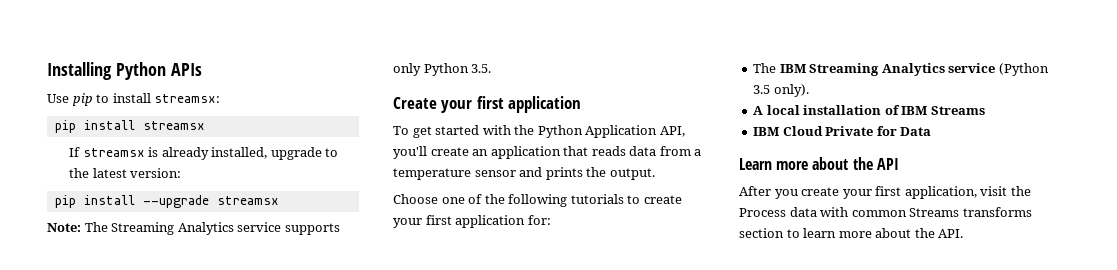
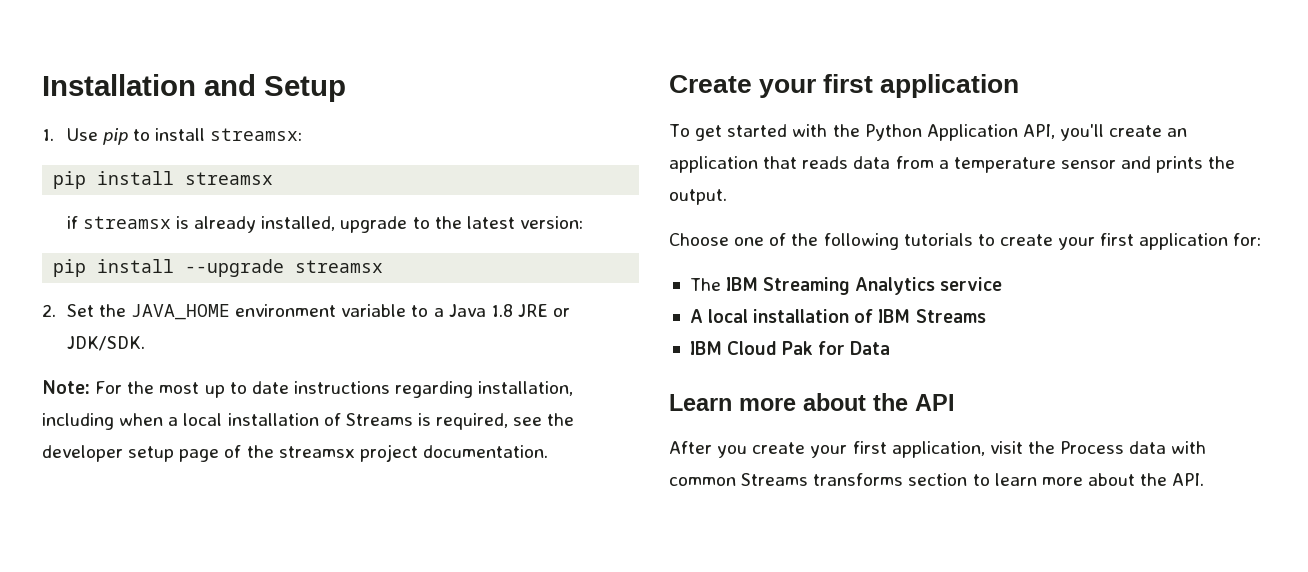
[47,62,202,80] Installing Python APIs // -> [42,74,346,102] [42,129,54,141] Installation and Setup // 1.
[69,147,81,157] If -> [66,216,78,229] if
[47,222,340,235] [393,63,492,76] Note: The Streaming Analytics service supports only Python 3.5. -> [42,304,571,320] [66,336,145,351] [42,380,574,398] [42,413,575,430] [42,444,548,462] 2. Set the JAVA_HOME environment variable to a Java 1.8 JRE or JDK/SDK. // Note: For the most up to date instructions regarding installation, including when a local installation of Streams is required, see the developer setup page of the streamsx project documentation.
[998,63,1049,76] [753,84,809,97] (Python 3.5 only). -> (1003, 284) none
[825,126,874,136] Private -> [782,341,814,355] Pak

